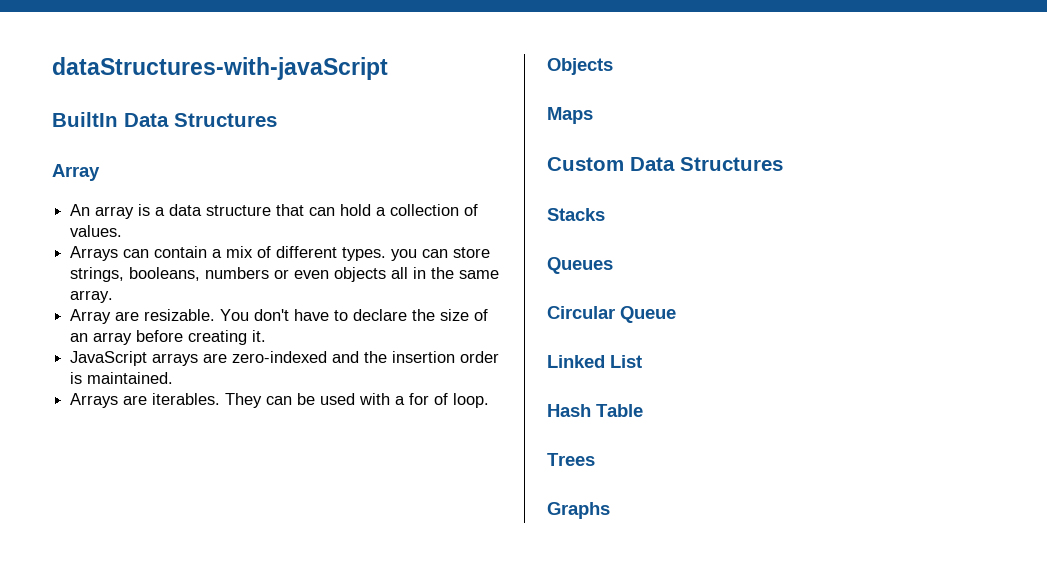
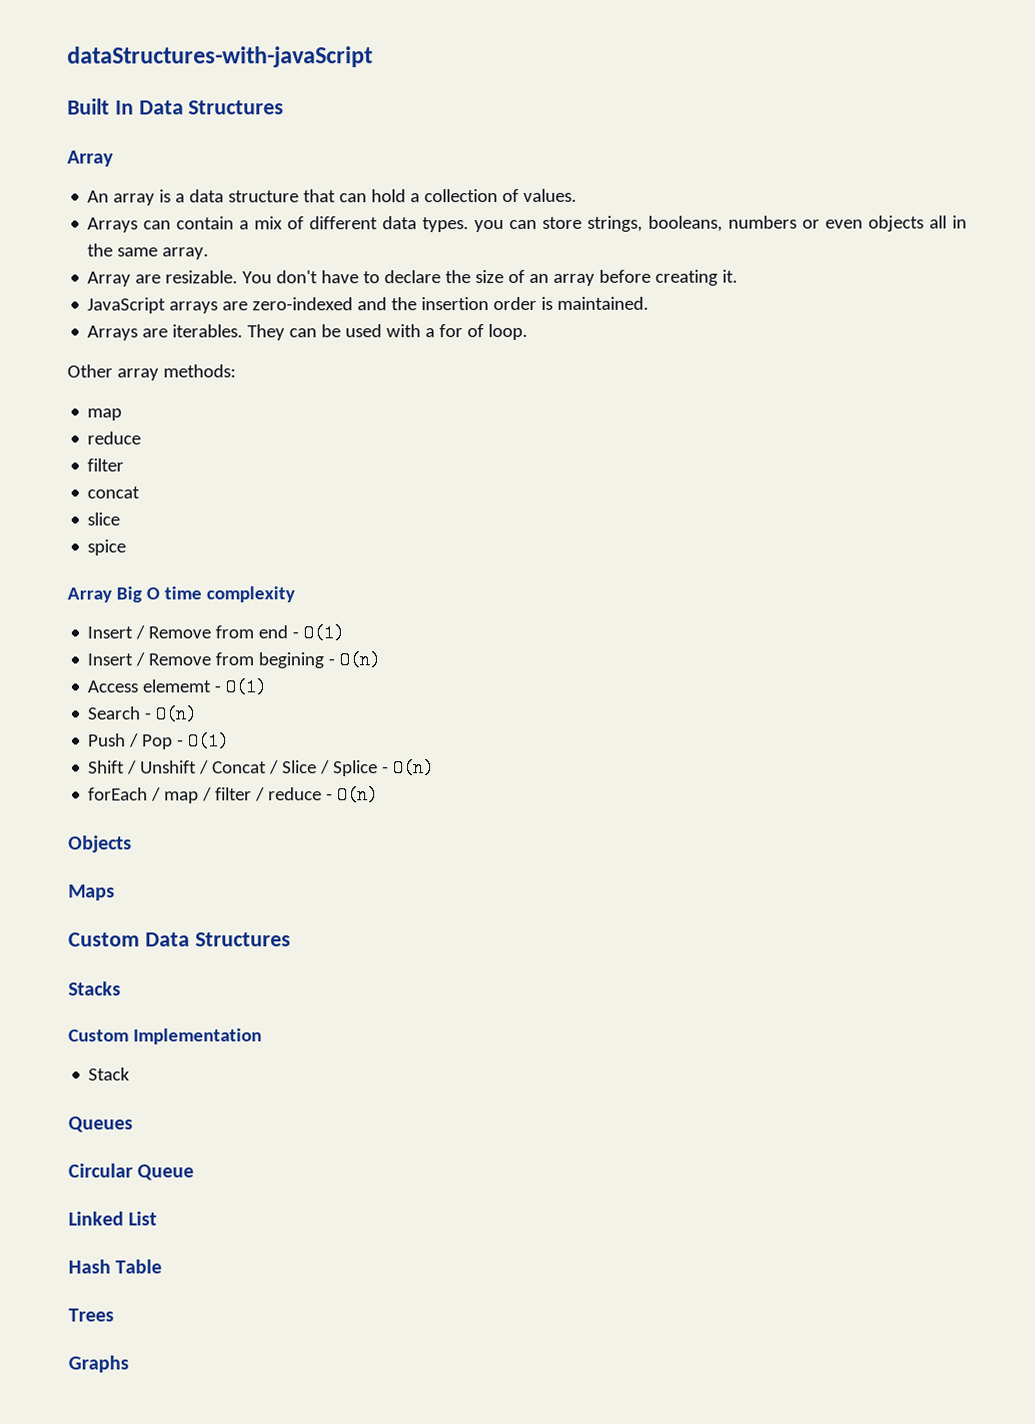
[52,112,118,127] BuiltIn -> [67,98,134,115] Built In
(338, 252) none -> [382,216,418,230] data
(490, 400) none -> [67,364,236,381] [87,408,123,421] [87,431,142,445] [87,458,125,472] [87,486,141,499] [87,512,121,526] [87,539,127,556] [67,586,295,603] [87,624,345,643] [87,651,381,670] [87,678,267,697] [87,705,198,724] [88,732,230,751] [88,759,435,778] [88,786,379,805] // Other array methods: // map // reduce // filter // concat // slice // spice // Array Big O time complexity // Insert / Remove from end - O(1) // Insert / Remove from begining - O(n) // Access elememt - O(1) // Search - O(n) // Push / Pop - O(1) // Shift / Unshift / Concat / Slice / Splice - O(n) // forEach / map / filter / reduce - O(n)
(605, 214) none -> [68,1028,262,1045] [88,1067,131,1081] // Custom Implementation // Stack

